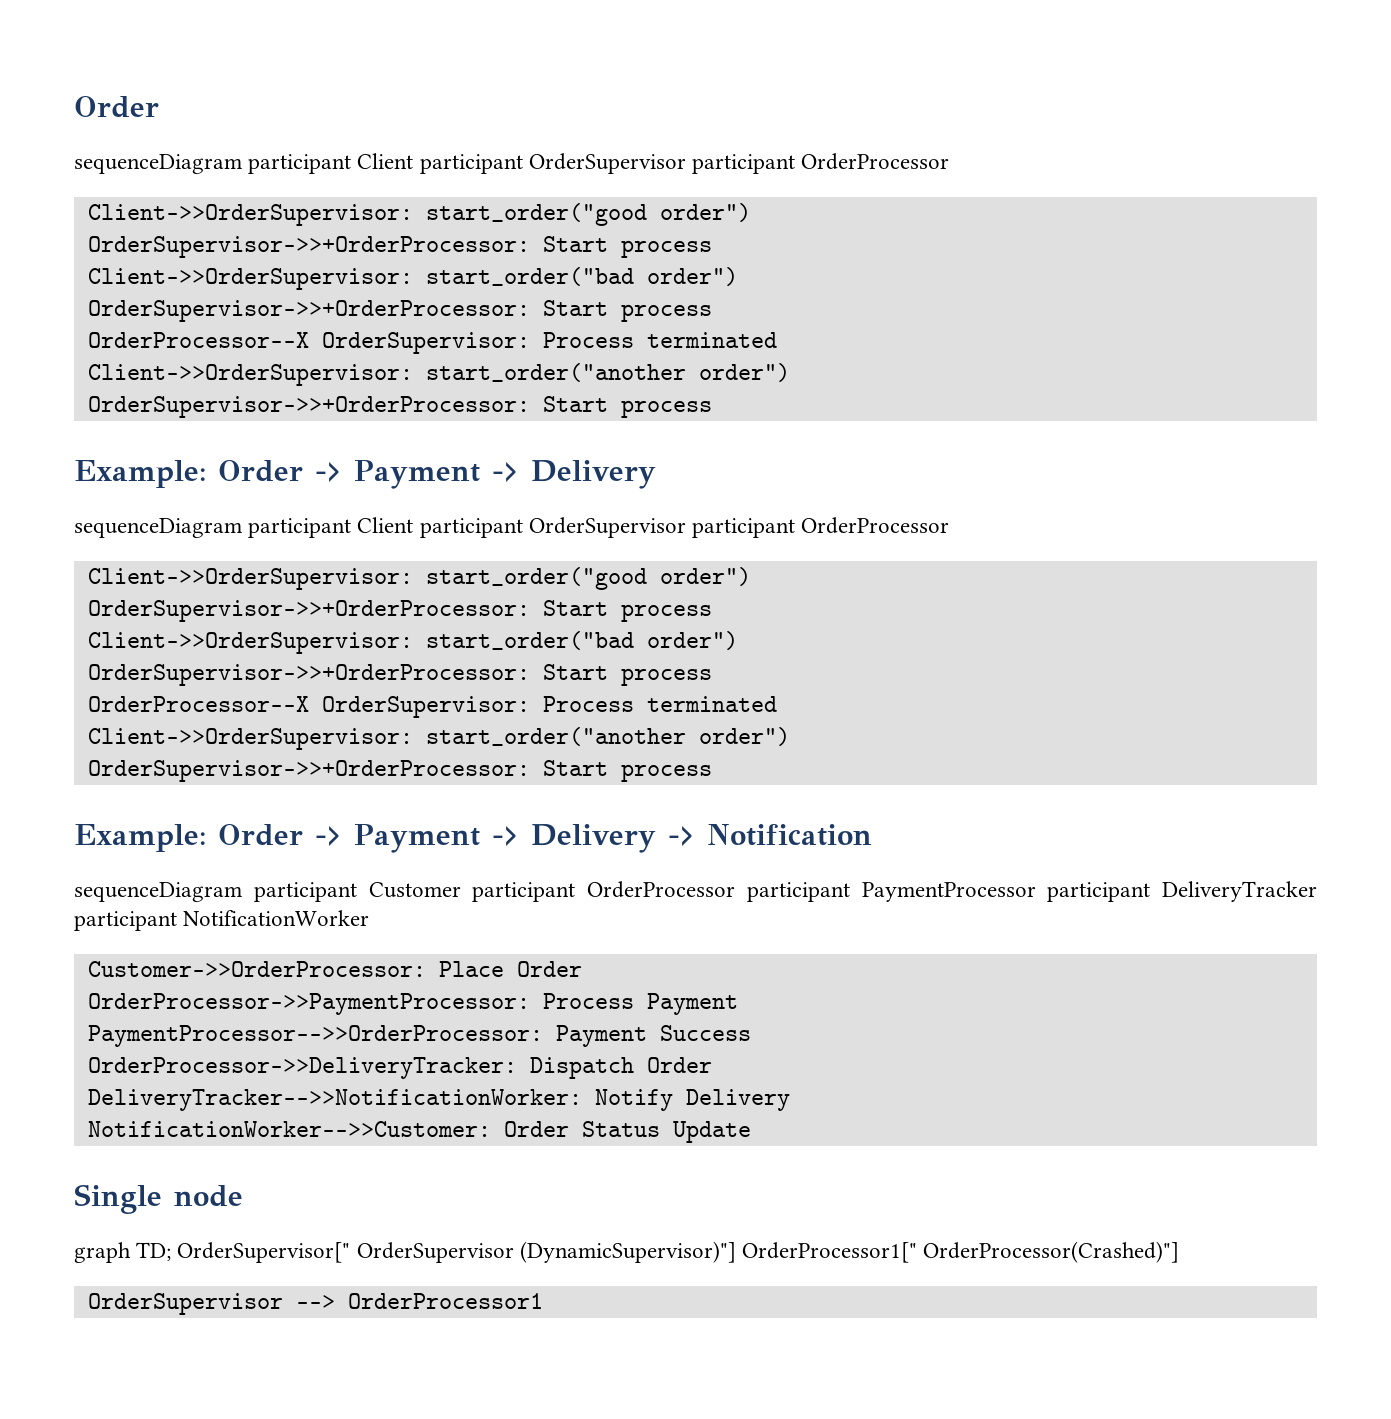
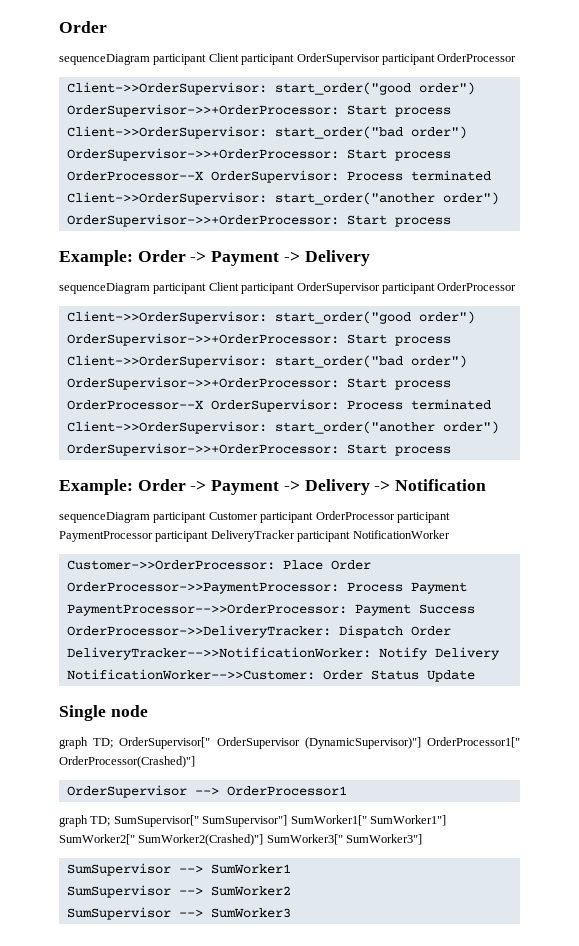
(543, 1301) none -> [59,815,446,827] [59,834,423,846] [66,863,291,876] [66,885,291,898] [66,907,291,920] // graph TD; SumSupervisor[" SumSupervisor"] SumWorker1[" SumWorker1"] SumWorker2[" SumWorker2(Crashed)"] SumWorker3[" SumWorker3"] // SumSupervisor --> SumWorker1 // SumSupervisor --> SumWorker2 // SumSupervisor --> SumWorker3

